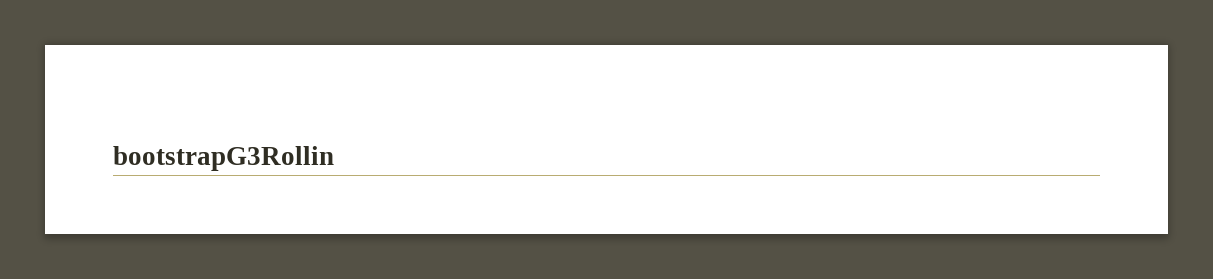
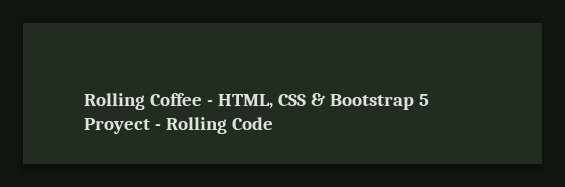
[113,146,334,171] bootstrapG3Rollin -> [84,93,429,110] [84,117,273,134] Rolling Coffee - HTML, CSS & Bootstrap 5 Proyect - Rolling Code

